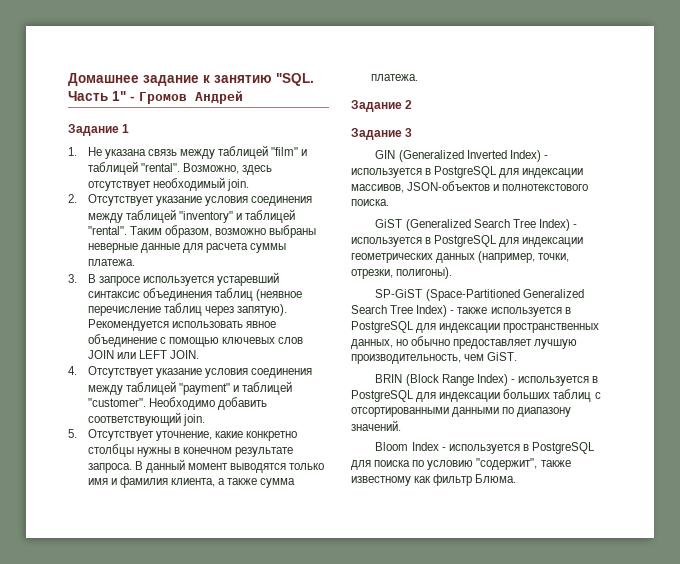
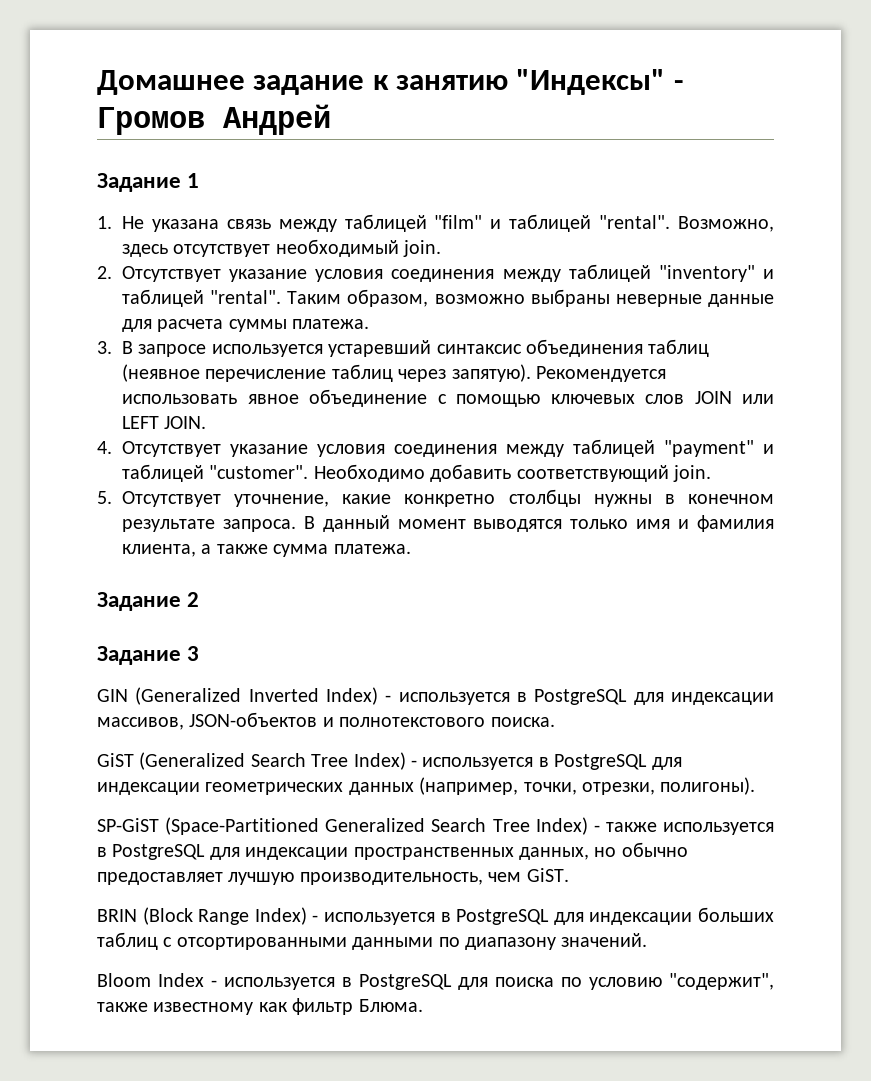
[276,73,314,86] [68,91,126,101] "SQL. Часть 1" -> [516,69,666,95] "Индексы"

